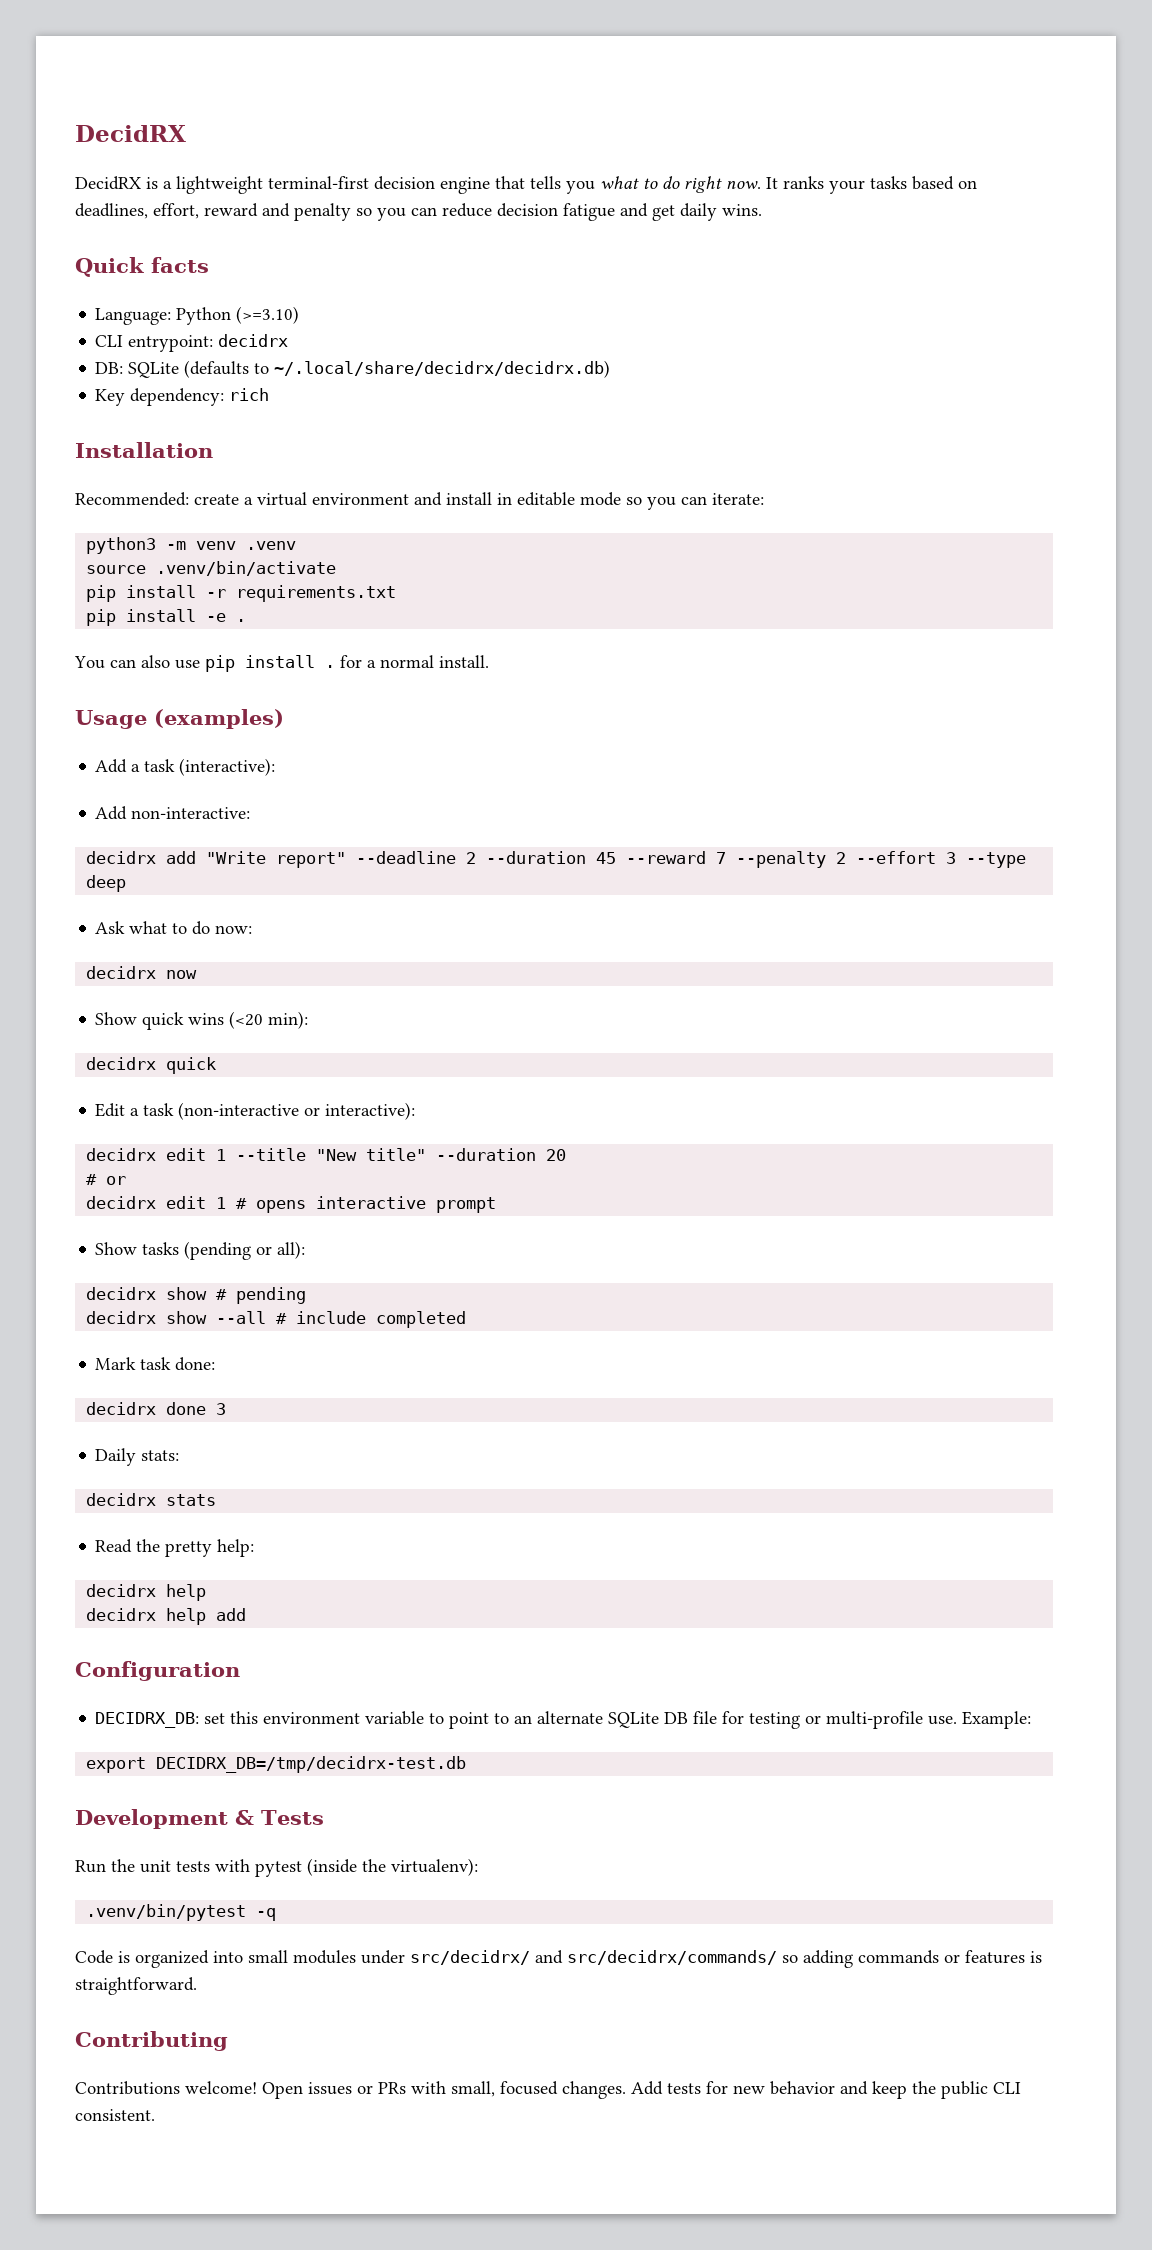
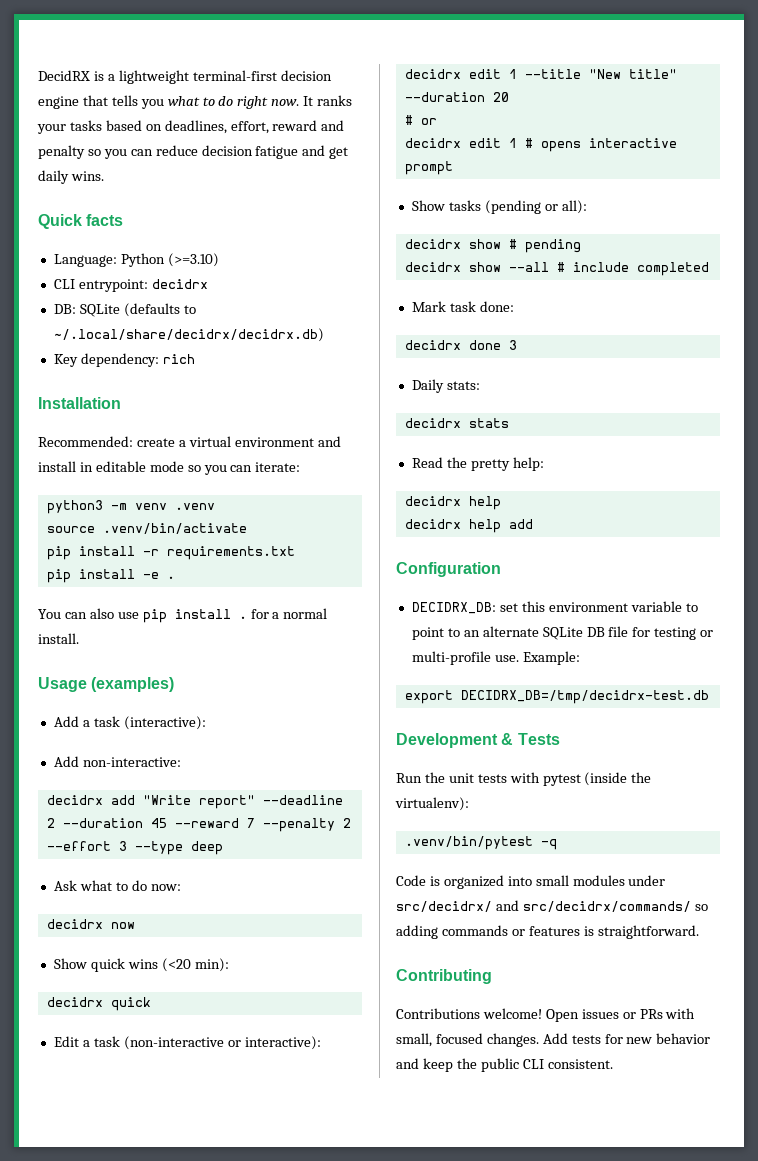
[75,125,186,142] [75,176,141,190] DecidRX // DecidRX -> [38,70,90,81] DecidRX

